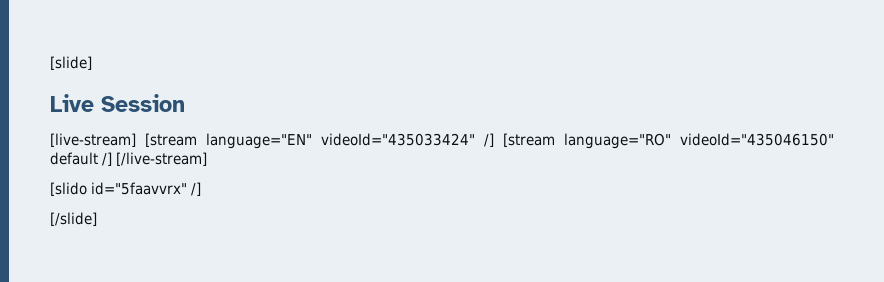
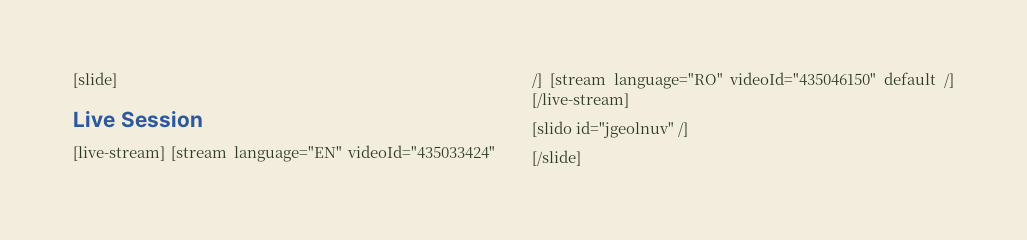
[91,182,188,195] id="5faavvrx" -> [576,121,675,138] id="jgeolnuv"

